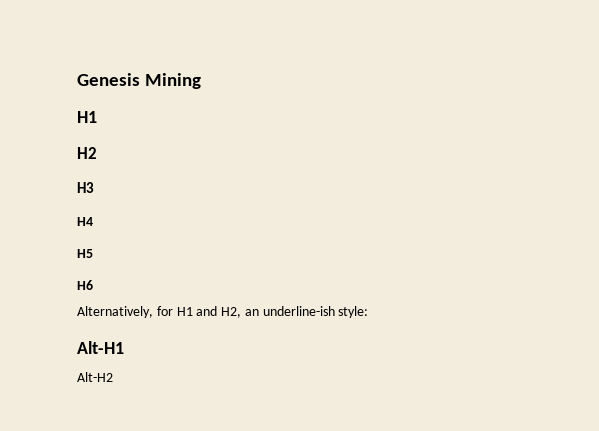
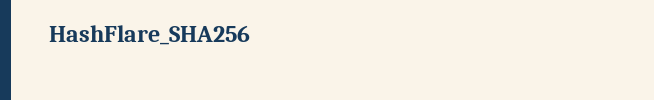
[77,73,202,89] [77,111,97,123] [77,147,97,159] [77,182,94,193] [77,217,93,226] [77,249,93,258] [77,280,93,290] [77,306,369,318] [77,341,124,354] [77,372,113,382] Genesis Mining // H1 // H2 // H3 // H4 // H5 // H6 // Alternatively, for H1 and H2, an underline-ish style: // Alt-H1 // Alt-H2 -> [49,25,250,45] HashFlare_SHA256

